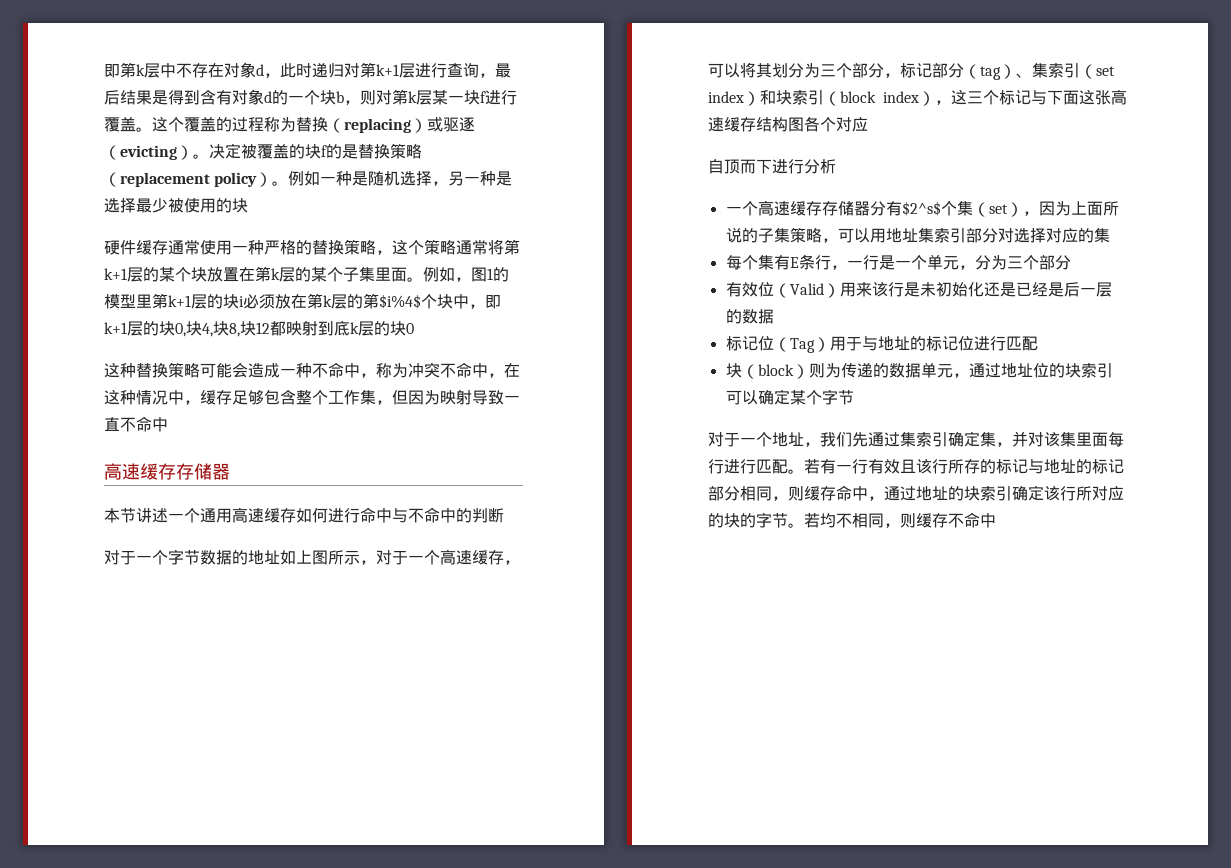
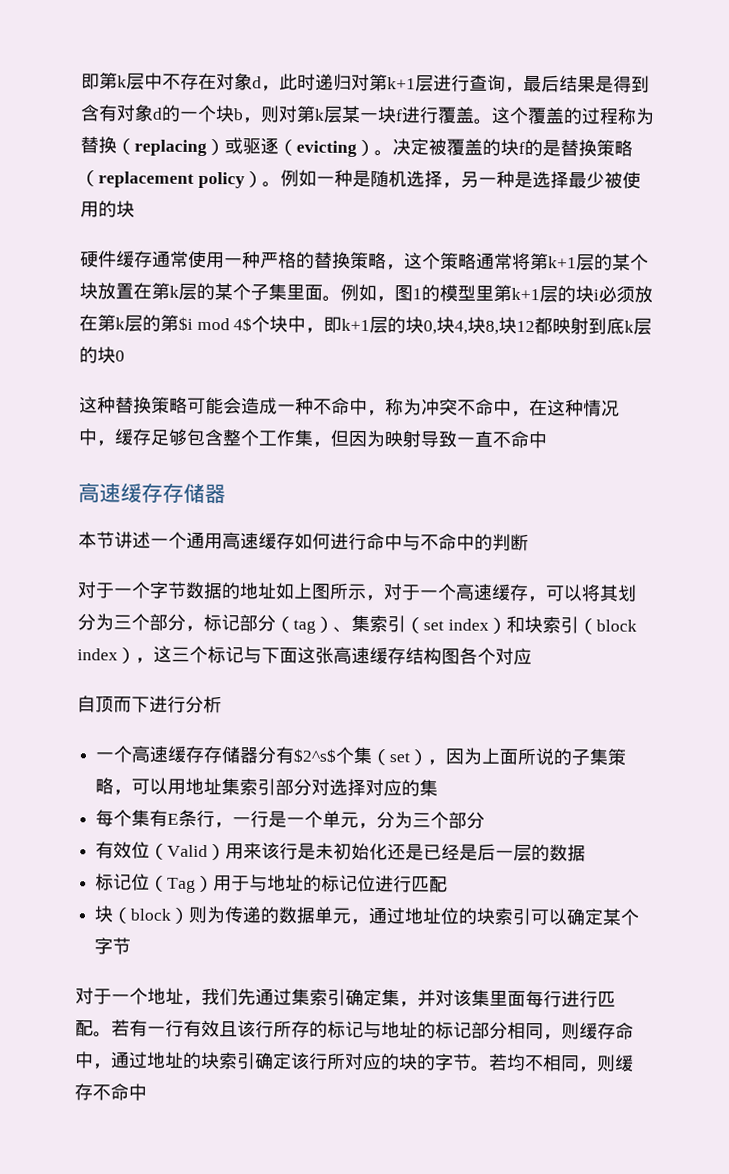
[379,294,421,309] $i%4$ -> [178,316,253,332] $i mod 4$

